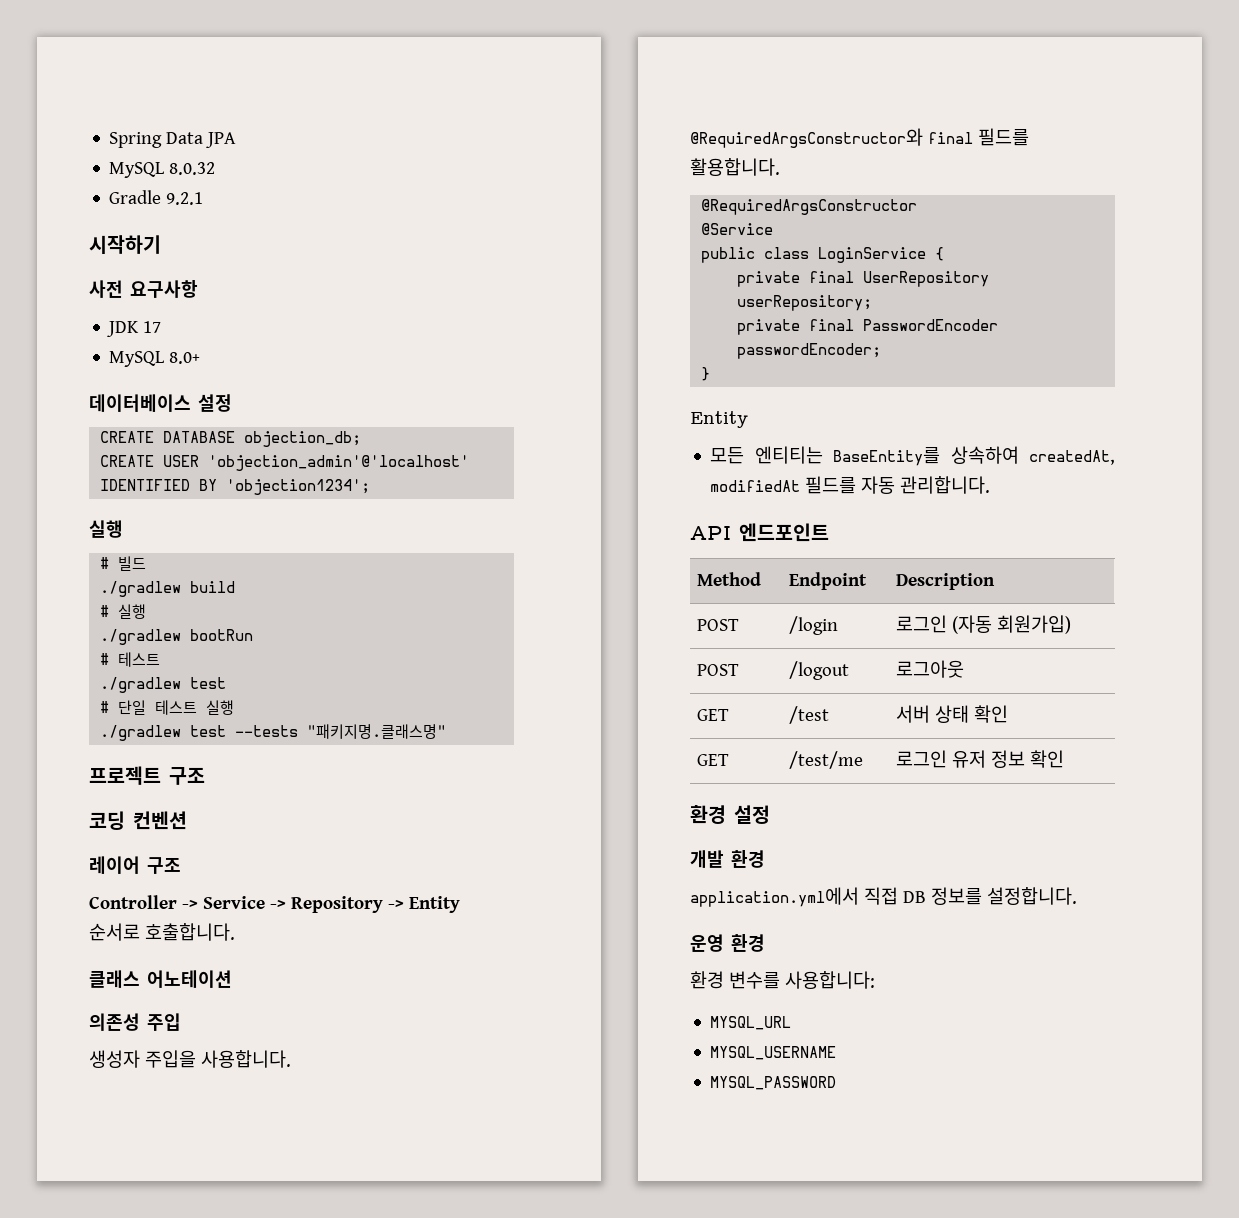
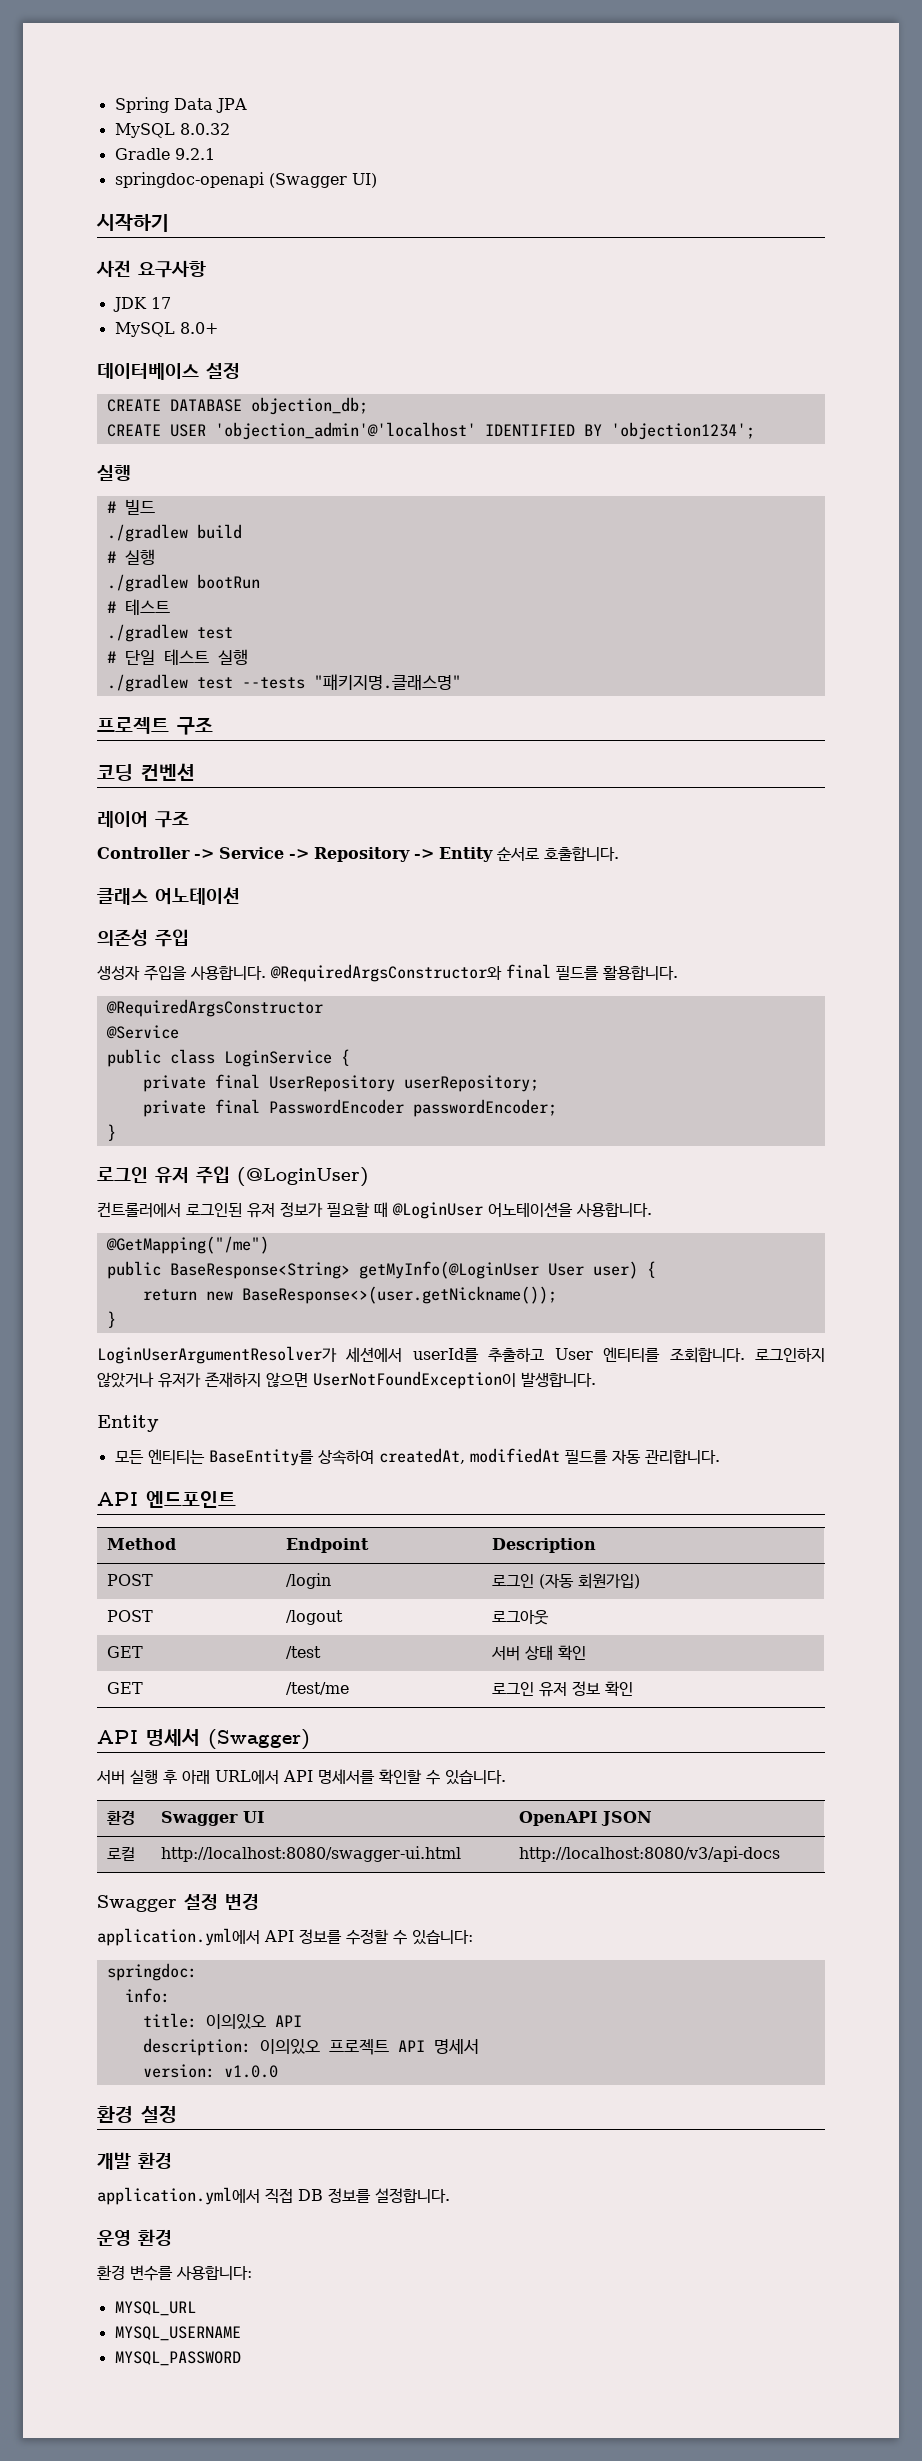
(204, 198) none -> [114,172,377,188] // springdoc-openapi (Swagger UI)
(711, 374) none -> [97,1166,369,1187] [97,1202,652,1219] [105,1236,269,1254] [106,1261,656,1279] [142,1286,557,1304] [106,1311,116,1328] [97,1346,826,1364] [97,1371,596,1389] // 로그인 유저 주입 (@LoginUser) // 컨트롤러에서 로그인된 유저 정보가 필요할 때 @LoginUser 어노테이션을 사용합니다. // @GetMapping("/me") // public BaseResponse<String> getMyInfo(@LoginUser User user) { // return new BaseResponse<>(user.getNickname()); // } // LoginUserArgumentResolver가 세션에서 userId를 추출하고 User 엔티티를 조회합니다. 로그인하지 않았거나 유저가 존재하지 않으면 UserNotFoundException이 발생합니다.
(1065, 759) none -> [97,1729,310,1750] [96,1769,506,1785] [106,1810,135,1825] [160,1811,264,1826] [518,1811,652,1826] [106,1846,135,1861] [160,1846,461,1862] [518,1846,780,1862] [97,1893,259,1912] [97,1928,473,1946] [106,1963,197,1981] [124,1988,170,2003] [142,2013,302,2029] [142,2038,479,2056] [142,2064,278,2078] // API 명세서 (Swagger) // 서버 실행 후 아래 URL에서 API 명세서를 확인할 수 있습니다. // 환경 | Swagger UI | OpenAPI JSON // 로컬 | http://localhost:8080/swagger-ui.html | http://localhost:8080/v3/api-docs // Swagger 설정 변경 // application.yml에서 API 정보를 수정할 수 있습니다: // springdoc: // info: // title: 이의있오 API // description: 이의있오 프로젝트 API 명세서 // version: v1.0.0

